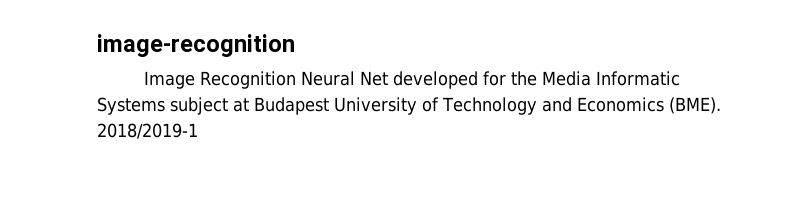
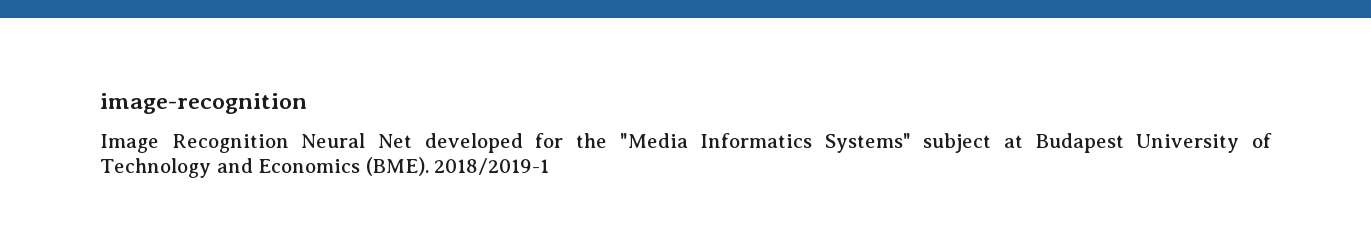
[541,71,680,86] [97,97,165,115] Media Informatic Systems -> [619,133,911,153] "Media Informatics Systems"

